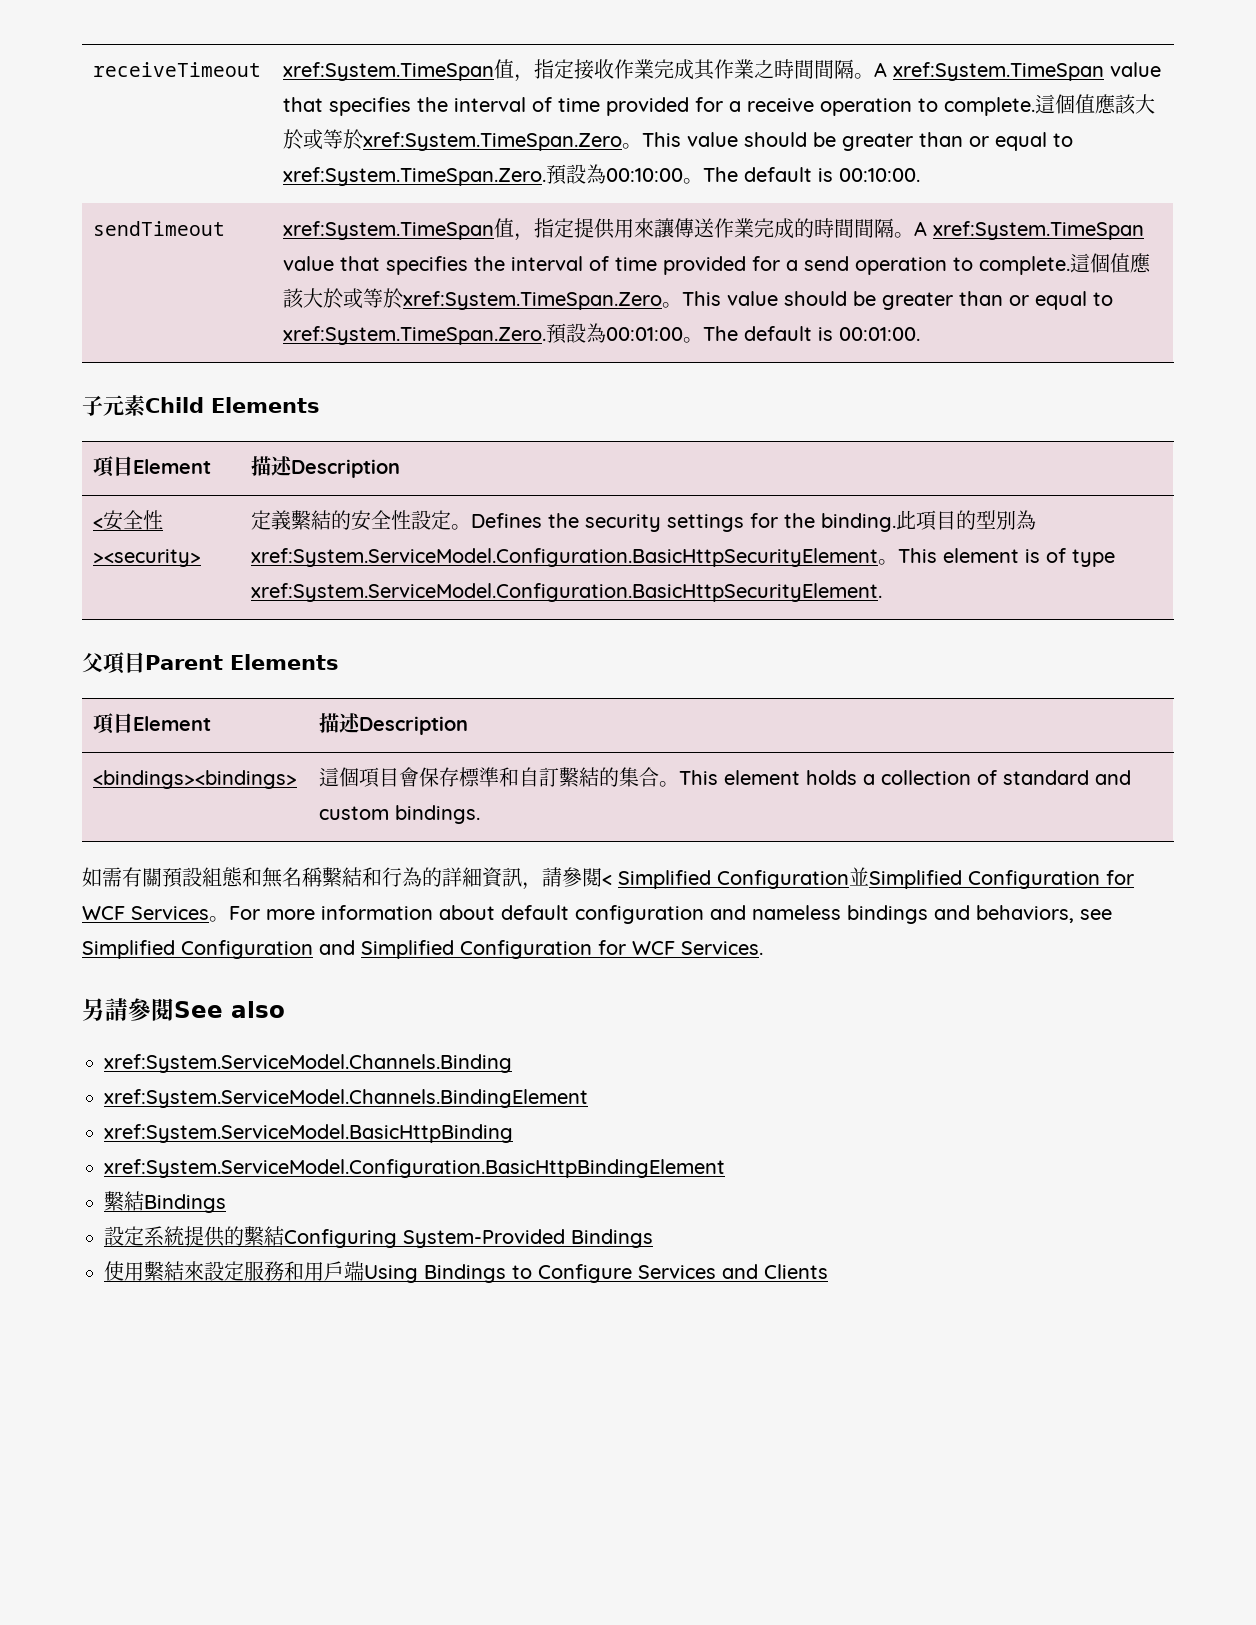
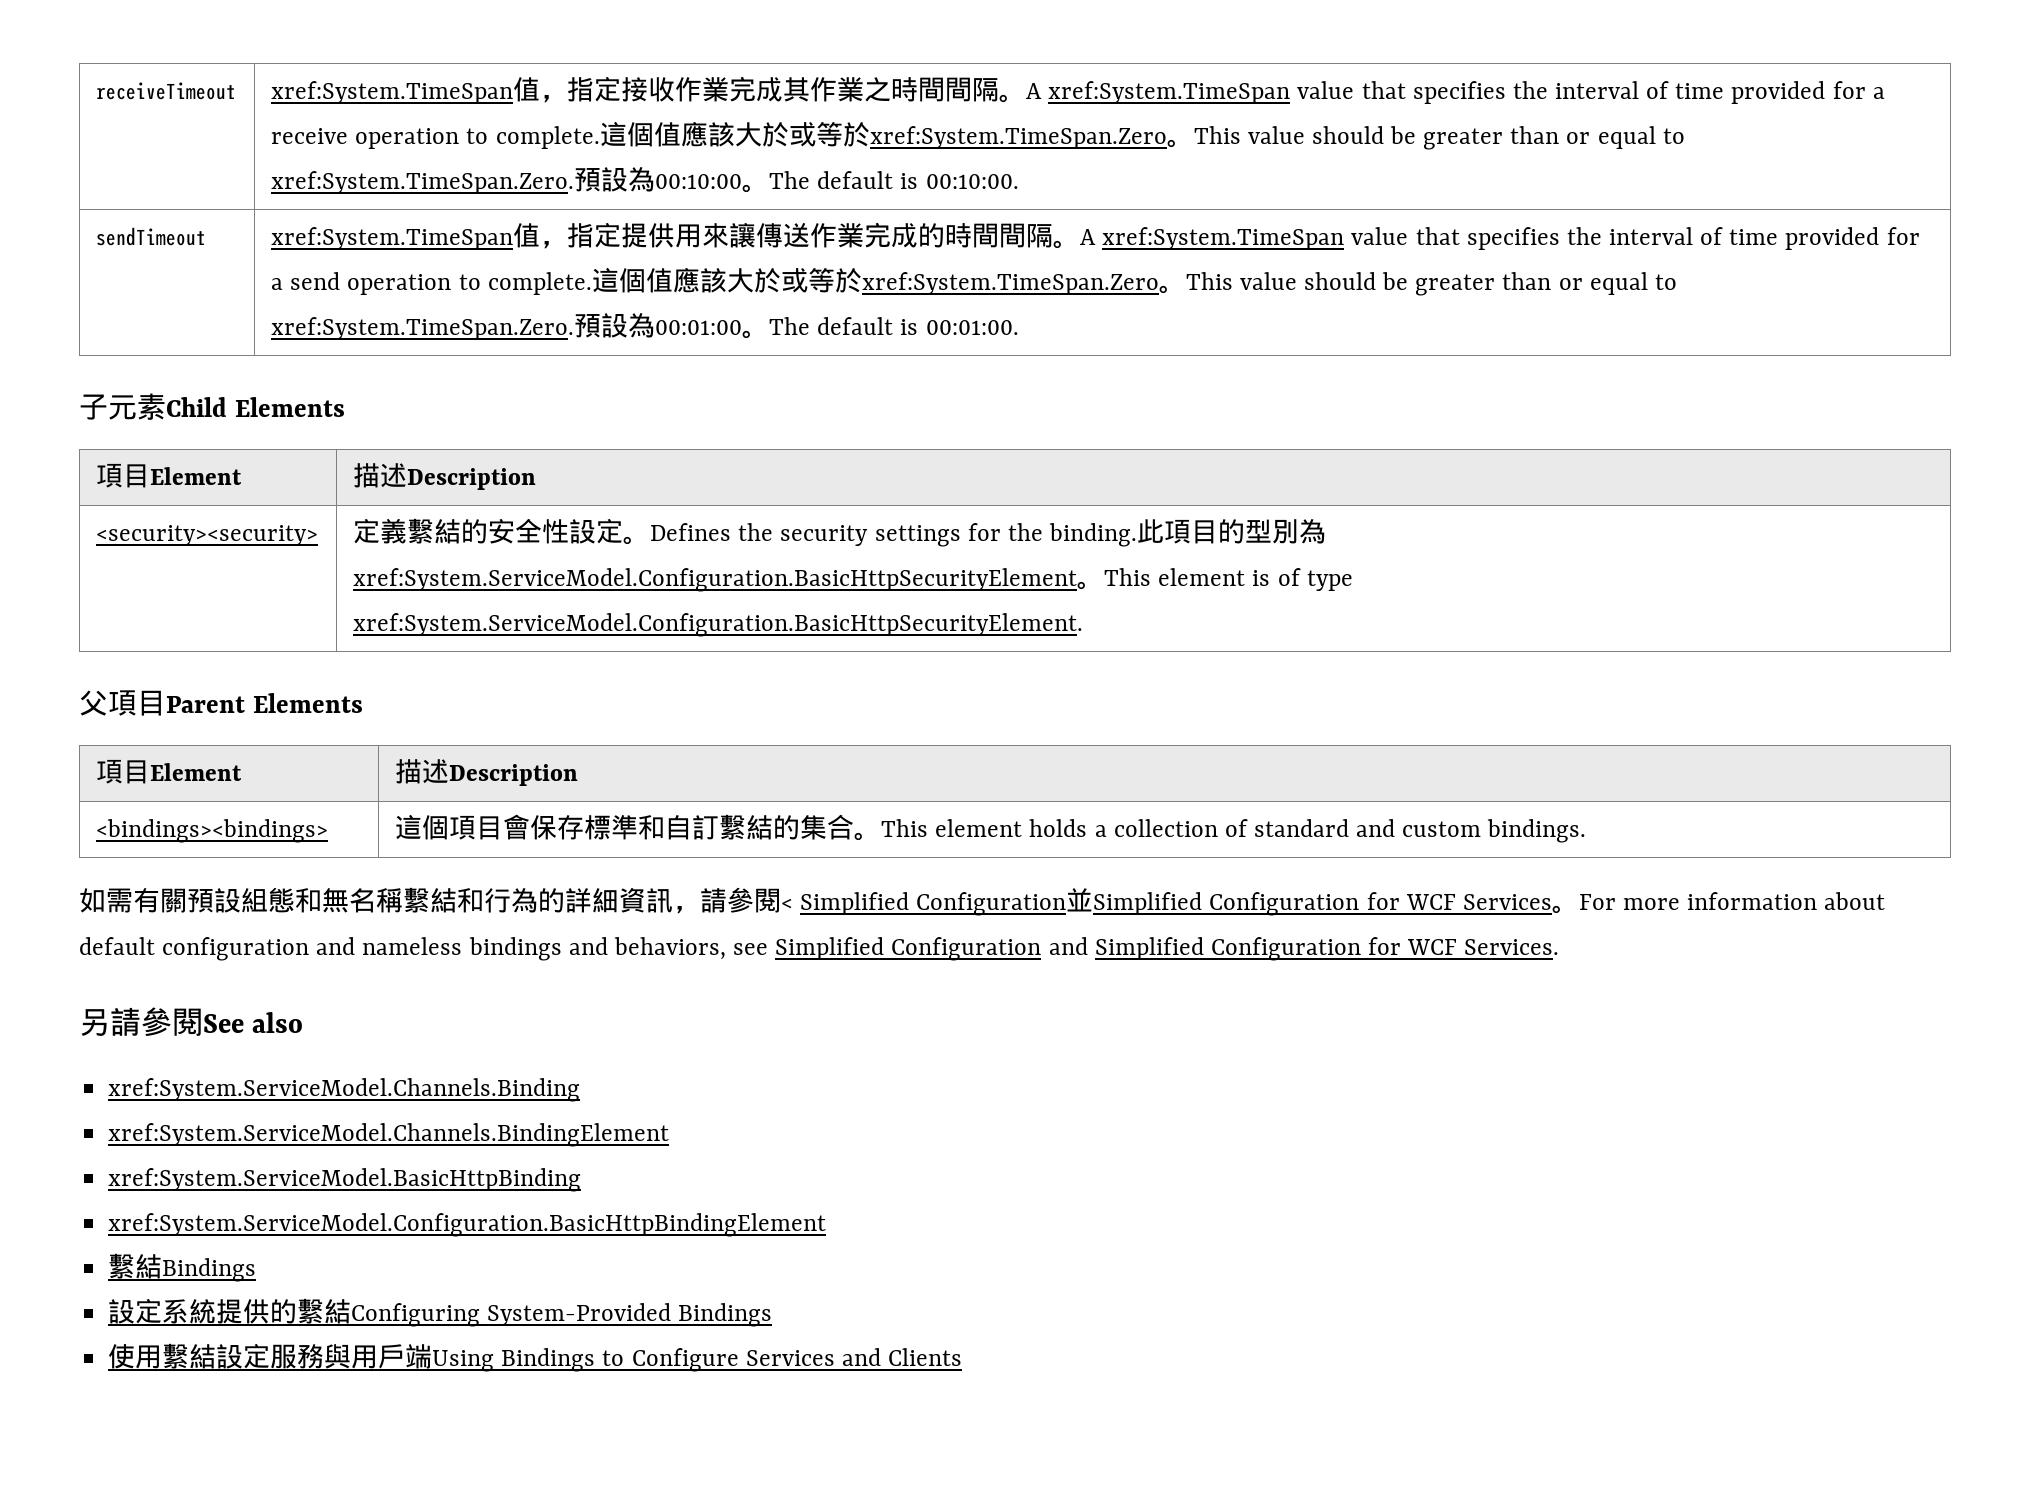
[92,510,163,531] [92,549,201,567] <安全性><security> -> [96,525,319,546] <security><security>
[184,1261,204,1281] 來 -> (217, 1356) none
[284,1261,304,1281] 和 -> [324,1344,352,1369] 與

